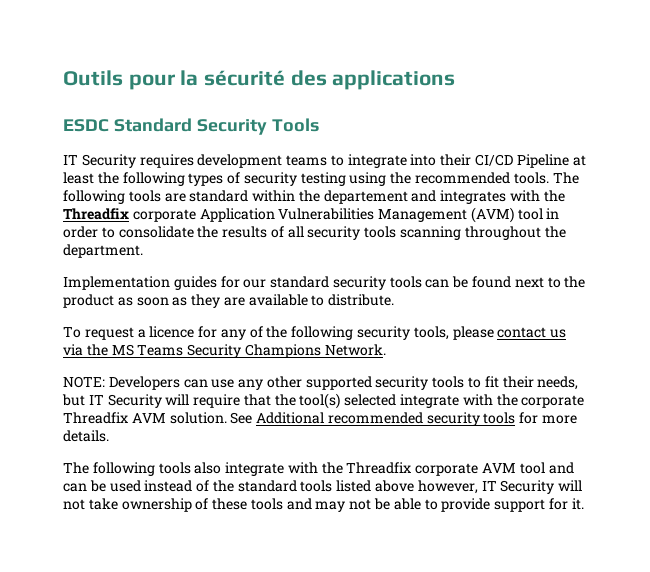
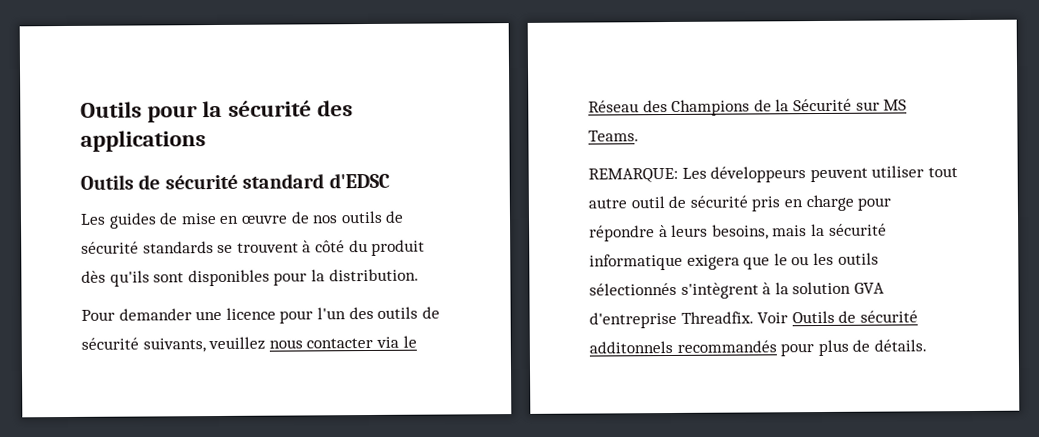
[63,118,319,135] [63,154,586,168] [63,172,579,186] [63,190,565,204] [63,207,560,223] [63,226,566,240] [63,244,143,258] [63,276,586,290] [63,294,395,308] [63,326,567,340] [63,344,386,358] [63,376,579,390] [62,393,585,409] [63,412,578,426] [63,430,109,442] [63,462,574,476] [63,480,583,494] [63,498,584,512] ESDC Standard Security Tools // IT Security requires development teams to integrate into their CI/CD Pipeline at least the following types of security testing using the recommended tools. The following tools are standard within the departement and integrates with the Threadfix corporate Application Vulnerabilities Management (AVM) tool in order to consolidate the results of all security tools scanning throughout the department. // Implementation guides for our standard security tools can be found next to the product as soon as they are available to distribute. // To request a licence for any of the following security tools, please contact us via the MS Teams Security Champions Network. // NOTE: Developers can use any other supported security tools to fit their needs, but IT Security will require that the tool(s) selected integrate with the corporate Threadfix AVM solution. See Additional recommended security tools for more details. // The following tools also integrate with the Threadfix corporate AVM tool and can be used instead of the standard tools listed above however, IT Security will not take ownership of these tools and may not be able to provide support for it. -> [80,172,390,190] [80,210,405,229] [81,239,426,256] [81,268,419,287] [81,306,440,324] [81,335,417,353] [588,98,908,116] [588,130,639,142] [588,165,958,183] [588,194,892,212] [589,223,887,242] [589,252,879,271] [589,281,885,299] [589,310,918,329] [589,339,927,357] Outils de sécurité standard d'EDSC // Les guides de mise en œuvre de nos outils de sécurité standards se trouvent à côté du produit dès qu'ils sont disponibles pour la distribution. // Pour demander une licence pour l'un des outils de sécurité suivants, veuillez nous contacter via le Réseau des Champions de la Sécurité sur MS Teams. // REMARQUE: Les développeurs peuvent utiliser tout autre outil de sécurité pris en charge pour répondre à leurs besoins, mais la sécurité informatique exigera que le ou les outils sélectionnés s'intègrent à la solution GVA d'entreprise Threadfix. Voir Outils de sécurité additonnels recommandés pour plus de détails.

